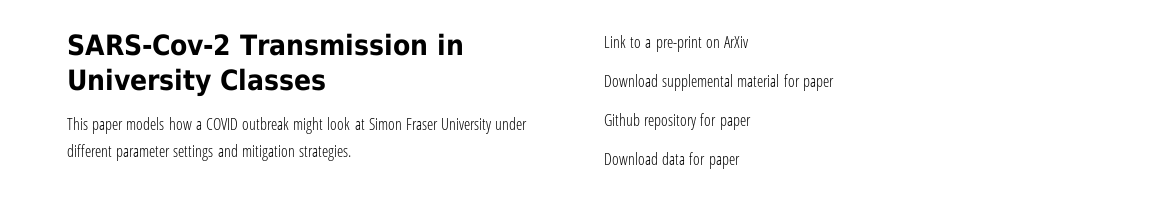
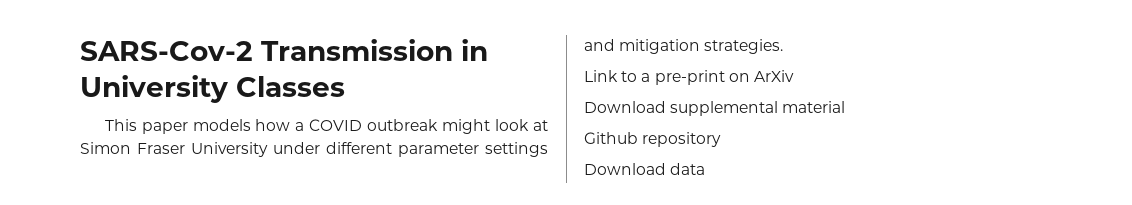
[783,74,834,91] for paper -> (846, 107) none
[700,113,751,130] for paper -> (722, 139) none
[689,152,740,169] for paper -> (706, 169) none

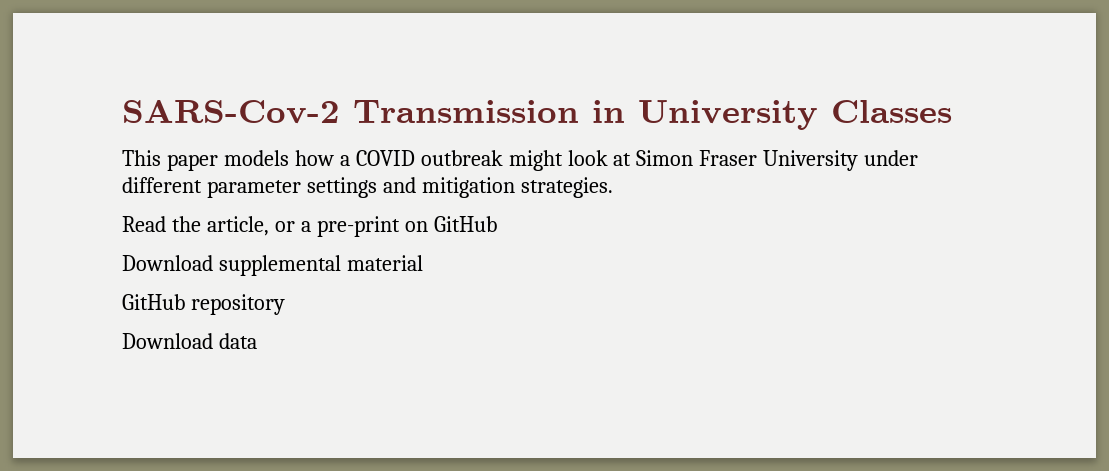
[584,70,638,82] Link to -> [122,216,295,236] Read the article, or
[753,70,794,82] ArXiv -> [433,216,497,232] GitHub
[584,132,638,144] Github -> [122,294,185,310] GitHub

